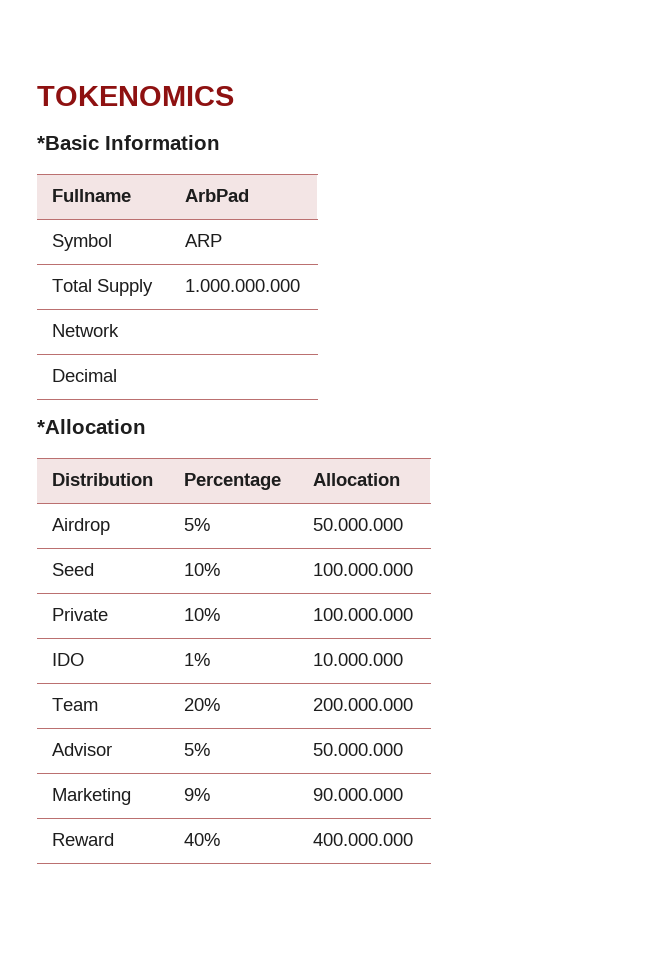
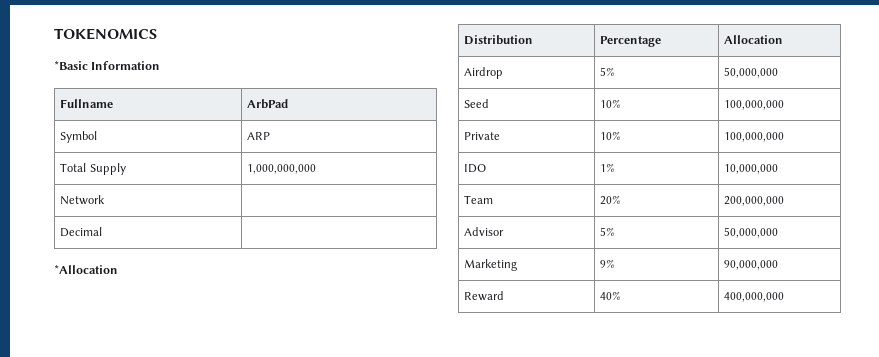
[185,279,301,292] 1.000.000.000 -> [247,164,317,174] 1,000,000,000
[313,518,404,531] 50.000.000 -> [724,67,779,78] 50,000,000
[313,563,414,576] 100.000.000 -> [724,100,785,110] 100,000,000
[313,608,414,621] 100.000.000 -> [724,132,785,142] 100,000,000
[313,653,404,666] 10.000.000 -> [724,164,779,174] 10,000,000
[313,698,414,711] 200.000.000 -> [724,196,785,206] 200,000,000
[313,743,404,756] 50.000.000 -> [724,227,779,238] 50,000,000
[313,788,404,801] 90.000.000 -> [724,260,779,270] 90,000,000
[313,833,414,846] 400.000.000 -> [724,292,785,302] 400,000,000

